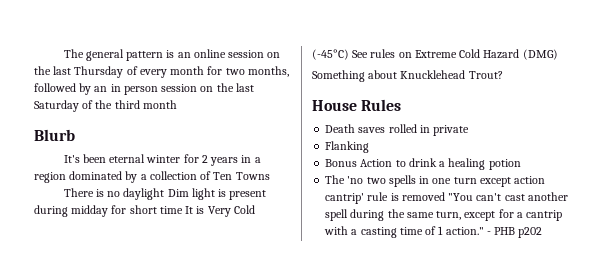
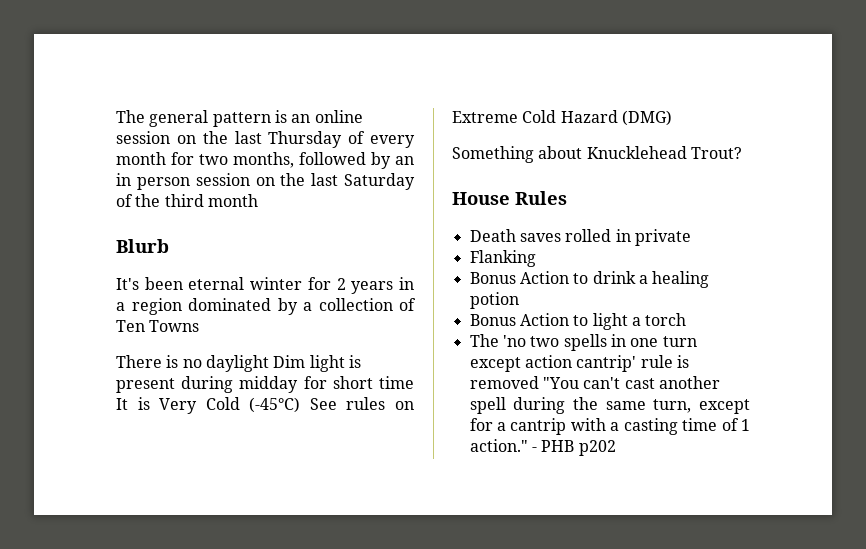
(521, 164) none -> [469,313,687,330] // Bonus Action to light a torch

